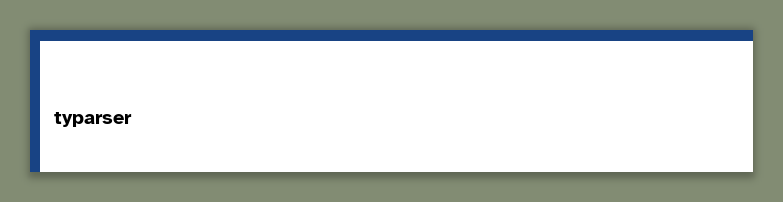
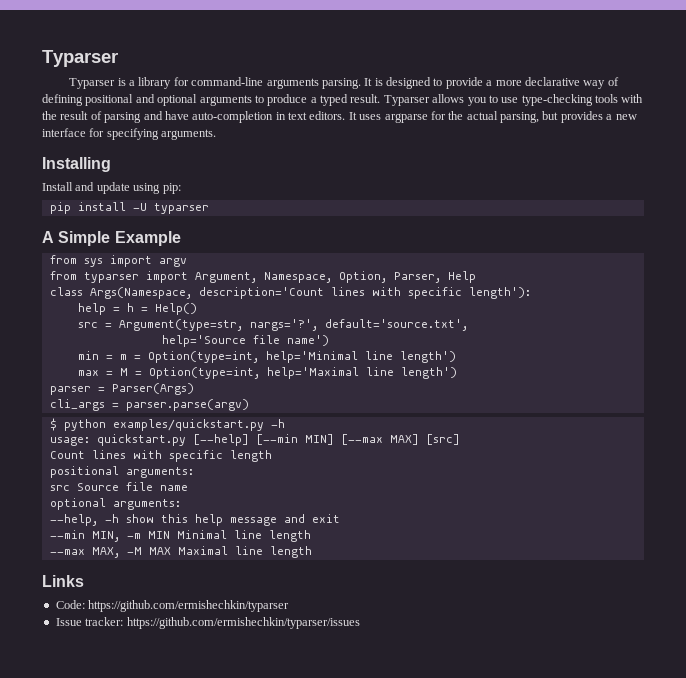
[54,112,132,127] typarser -> [42,50,118,67] [69,77,619,89] [42,94,644,106] [42,111,637,123] [42,128,217,140] [42,157,111,172] [42,182,181,194] [49,202,209,214] [42,231,181,246] [49,255,187,267] [49,271,476,283] [49,287,531,299] [77,303,197,315] [77,319,468,331] [161,335,329,347] [77,351,456,363] [77,367,457,379] [49,383,194,395] [49,399,249,411] [49,418,285,431] [49,434,460,446] [49,450,272,462] [49,466,194,478] [49,482,188,491] [49,498,181,510] [49,514,340,526] [49,530,311,542] [49,546,312,558] [42,575,84,587] [55,600,290,612] [55,617,360,629] Typarser // Typarser is a library for command-line arguments parsing. It is designed to provide a more declarative way of defining positional and optional arguments to produce a typed result. Typarser allows you to use type-checking tools with the result of parsing and have auto-completion in text editors. It uses argparse for the actual parsing, but provides a new interface for specifying arguments. // Installing // Install and update using pip: // pip install -U typarser // A Simple Example // from sys import argv // from typarser import Argument, Namespace, Option, Parser, Help // class Args(Namespace, description='Count lines with specific length'): // help = h = Help() // src = Argument(type=str, nargs='?', default='source.txt', // help='Source file name') // min = m = Option(type=int, help='Minimal line length') // max = M = Option(type=int, help='Maximal line length') // parser = Parser(Args) // cli_args = parser.parse(argv) // $ python examples/quickstart.py -h // usage: quickstart.py [--help] [--min MIN] [--max MAX] [src] // Count lines with specific length // positional arguments: // src Source file name // optional arguments: // --help, -h show this help message and exit // --min MIN, -m MIN Minimal line length // --max MAX, -M MAX Maximal line length // Links // Code: https://github.com/ermishechkin/typarser // Issue tracker: https://github.com/ermishechkin/typarser/issues

